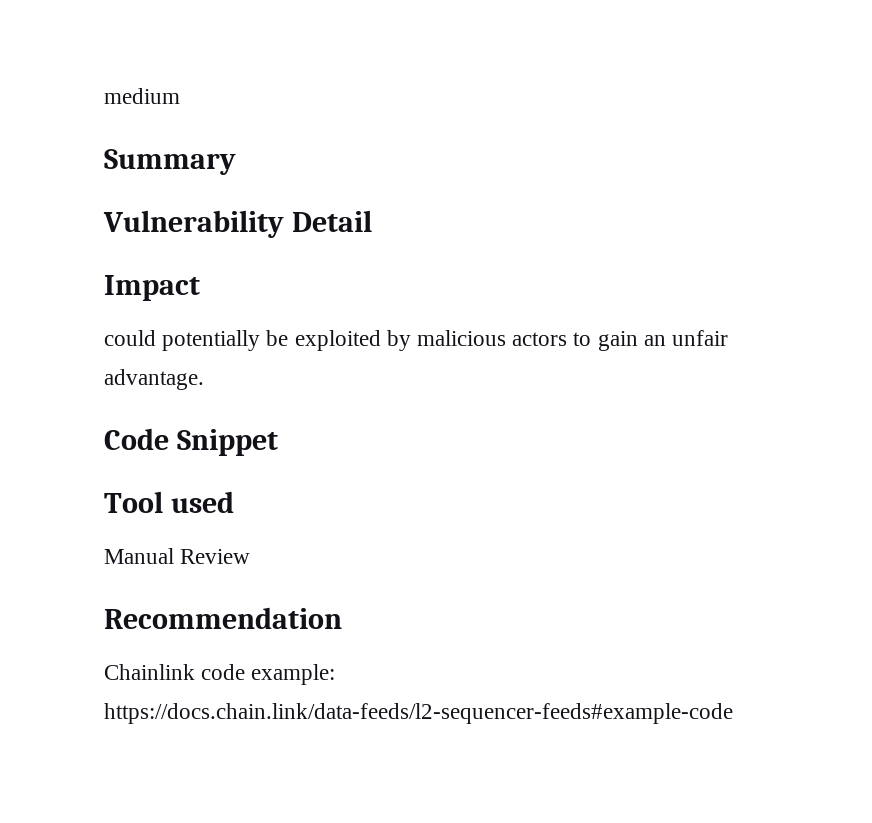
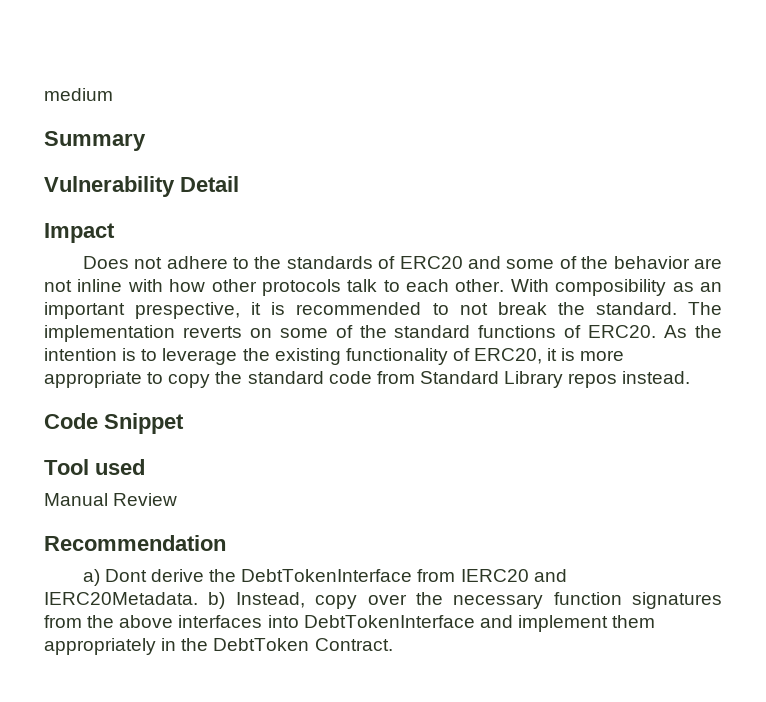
[104,330,729,351] [104,369,204,390] could potentially be exploited by malicious actors to gain an unfair advantage. -> [82,256,722,269] [44,279,722,296] [44,302,723,319] [44,325,722,342] [44,348,625,365] [44,371,691,388] Does not adhere to the standards of ERC20 and some of the behavior are not inline with how other protocols talk to each other. With composibility as an important prespective, it is recommended to not break the standard. The implementation reverts on some of the standard functions of ERC20. As the intention is to leverage the existing functionality of ERC20, it is more appropriate to copy the standard code from Standard Library repos instead.
[104,664,336,685] [104,703,733,724] Chainlink code example: https://docs.chain.link/data-feeds/l2-sequencer-feeds#example-code -> [82,569,567,586] [44,592,722,609] [44,615,656,632] [44,638,393,655] a) Dont derive the DebtTokenInterface from IERC20 and IERC20Metadata. b) Instead, copy over the necessary function signatures from the above interfaces into DebtTokenInterface and implement them appropriately in the DebtToken Contract.

